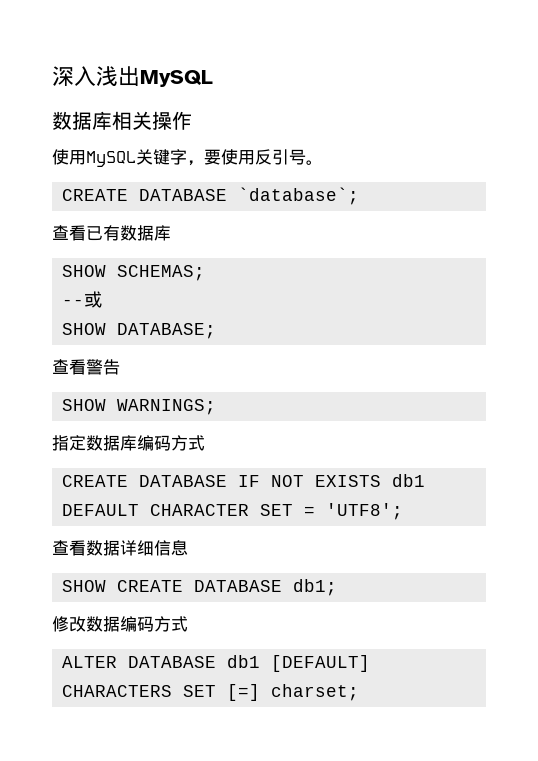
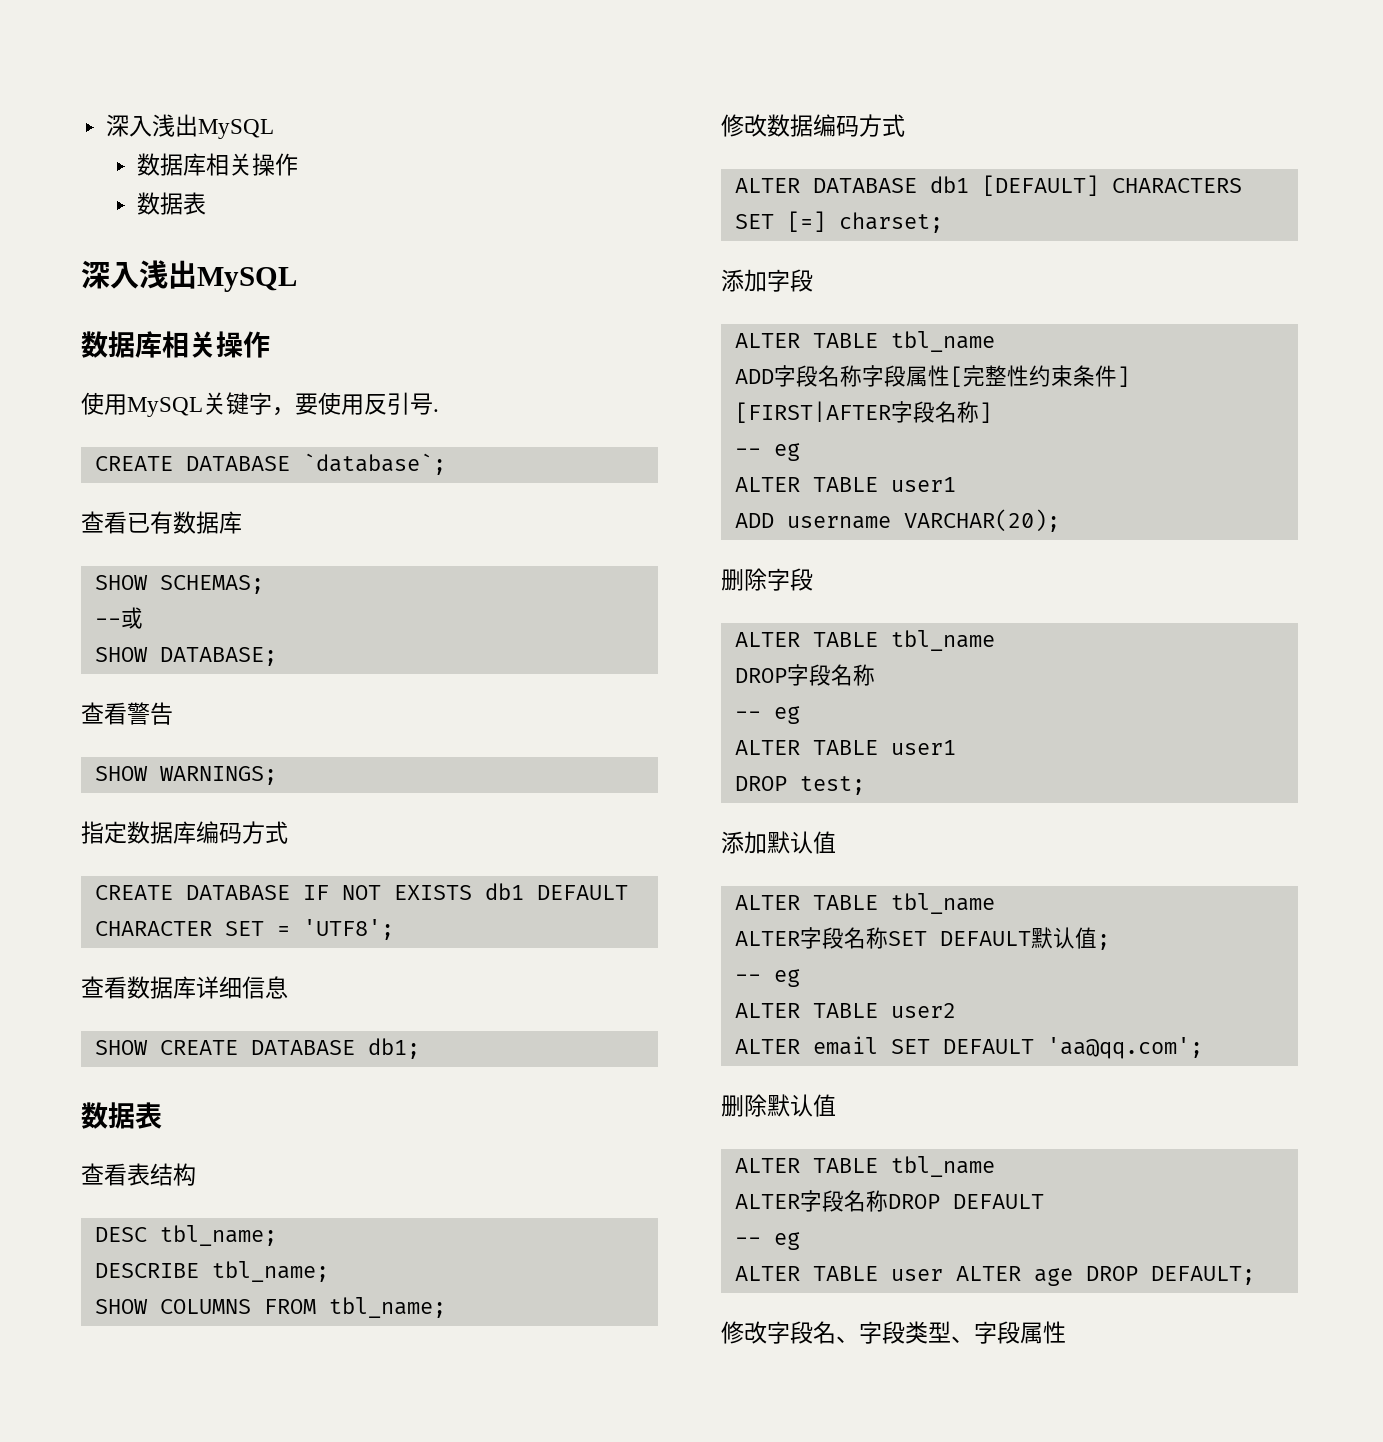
[52,66,213,87] [52,111,192,130] 深入浅出MySQL // 数据库相关操作 -> [106,114,275,139] [137,153,299,176] [137,192,207,215] [81,260,297,292] [81,331,270,358] 深入浅出MySQL // 数据库相关操作 // 数据表 // 深入浅出MySQL // 数据库相关操作
[306,160,323,165] 。 -> [433,409,439,412] .
(120, 548) none -> [173,976,196,999] 库
(337, 587) none -> [81,1102,162,1129] [81,1163,196,1186] [94,1225,277,1246] [94,1261,329,1282] [94,1297,446,1318] // 数据表 // 查看表结构 // DESC tbl_name; // DESCRIBE tbl_name; // SHOW COLUMNS FROM tbl_name;
(359, 692) none -> [721,269,813,292] [734,331,995,352] [734,365,1130,387] [734,401,992,423] [734,443,800,461] [734,477,956,492] [734,509,1060,532] [721,568,813,591] [734,630,995,651] [734,664,875,686] [734,706,800,724] [734,740,956,755] [734,776,865,795] [721,831,836,854] [734,893,995,914] [734,927,1110,950] [734,969,800,987] [734,1003,956,1018] [734,1036,1203,1059] [721,1094,836,1117] [734,1156,995,1177] [734,1190,1044,1212] [734,1232,800,1250] [734,1266,1255,1286] [721,1321,1066,1344] // 添加字段 // ALTER TABLE tbl_name // ADD字段名称字段属性[完整性约束条件] [FIRST|AFTER字段名称] // -- eg // ALTER TABLE user1 // ADD username VARCHAR(20); // 删除字段 // ALTER TABLE tbl_name // DROP字段名称 // -- eg // ALTER TABLE user1 // DROP test; // 添加默认值 // ALTER TABLE tbl_name // ALTER字段名称SET DEFAULT默认值; // -- eg // ALTER TABLE user2 // ALTER email SET DEFAULT 'aa@qq.com'; // 删除默认值 // ALTER TABLE tbl_name // ALTER字段名称DROP DEFAULT // -- eg // ALTER TABLE user ALTER age DROP DEFAULT; // 修改字段名、字段类型、字段属性

